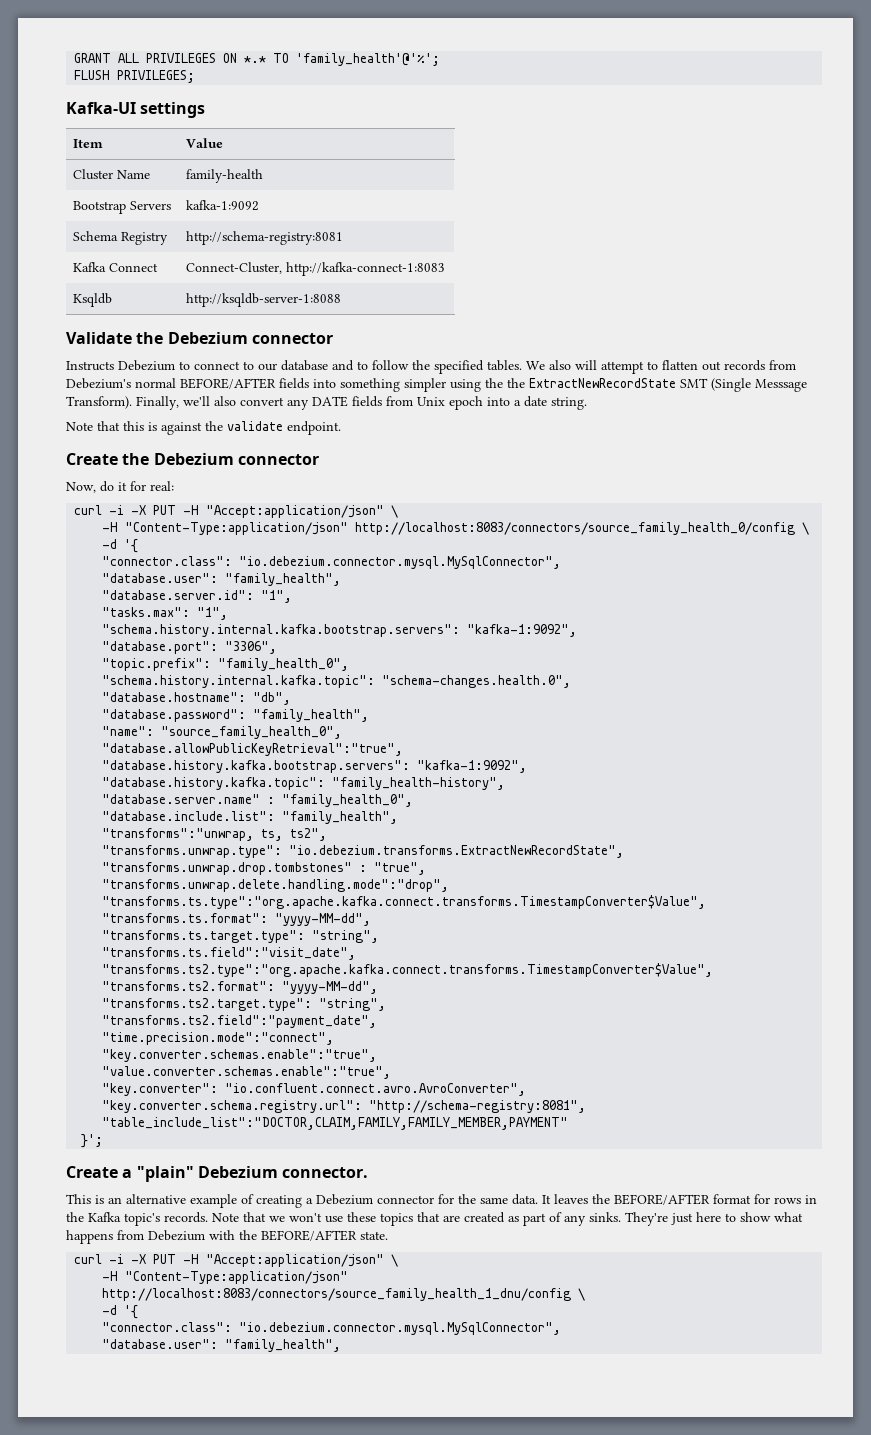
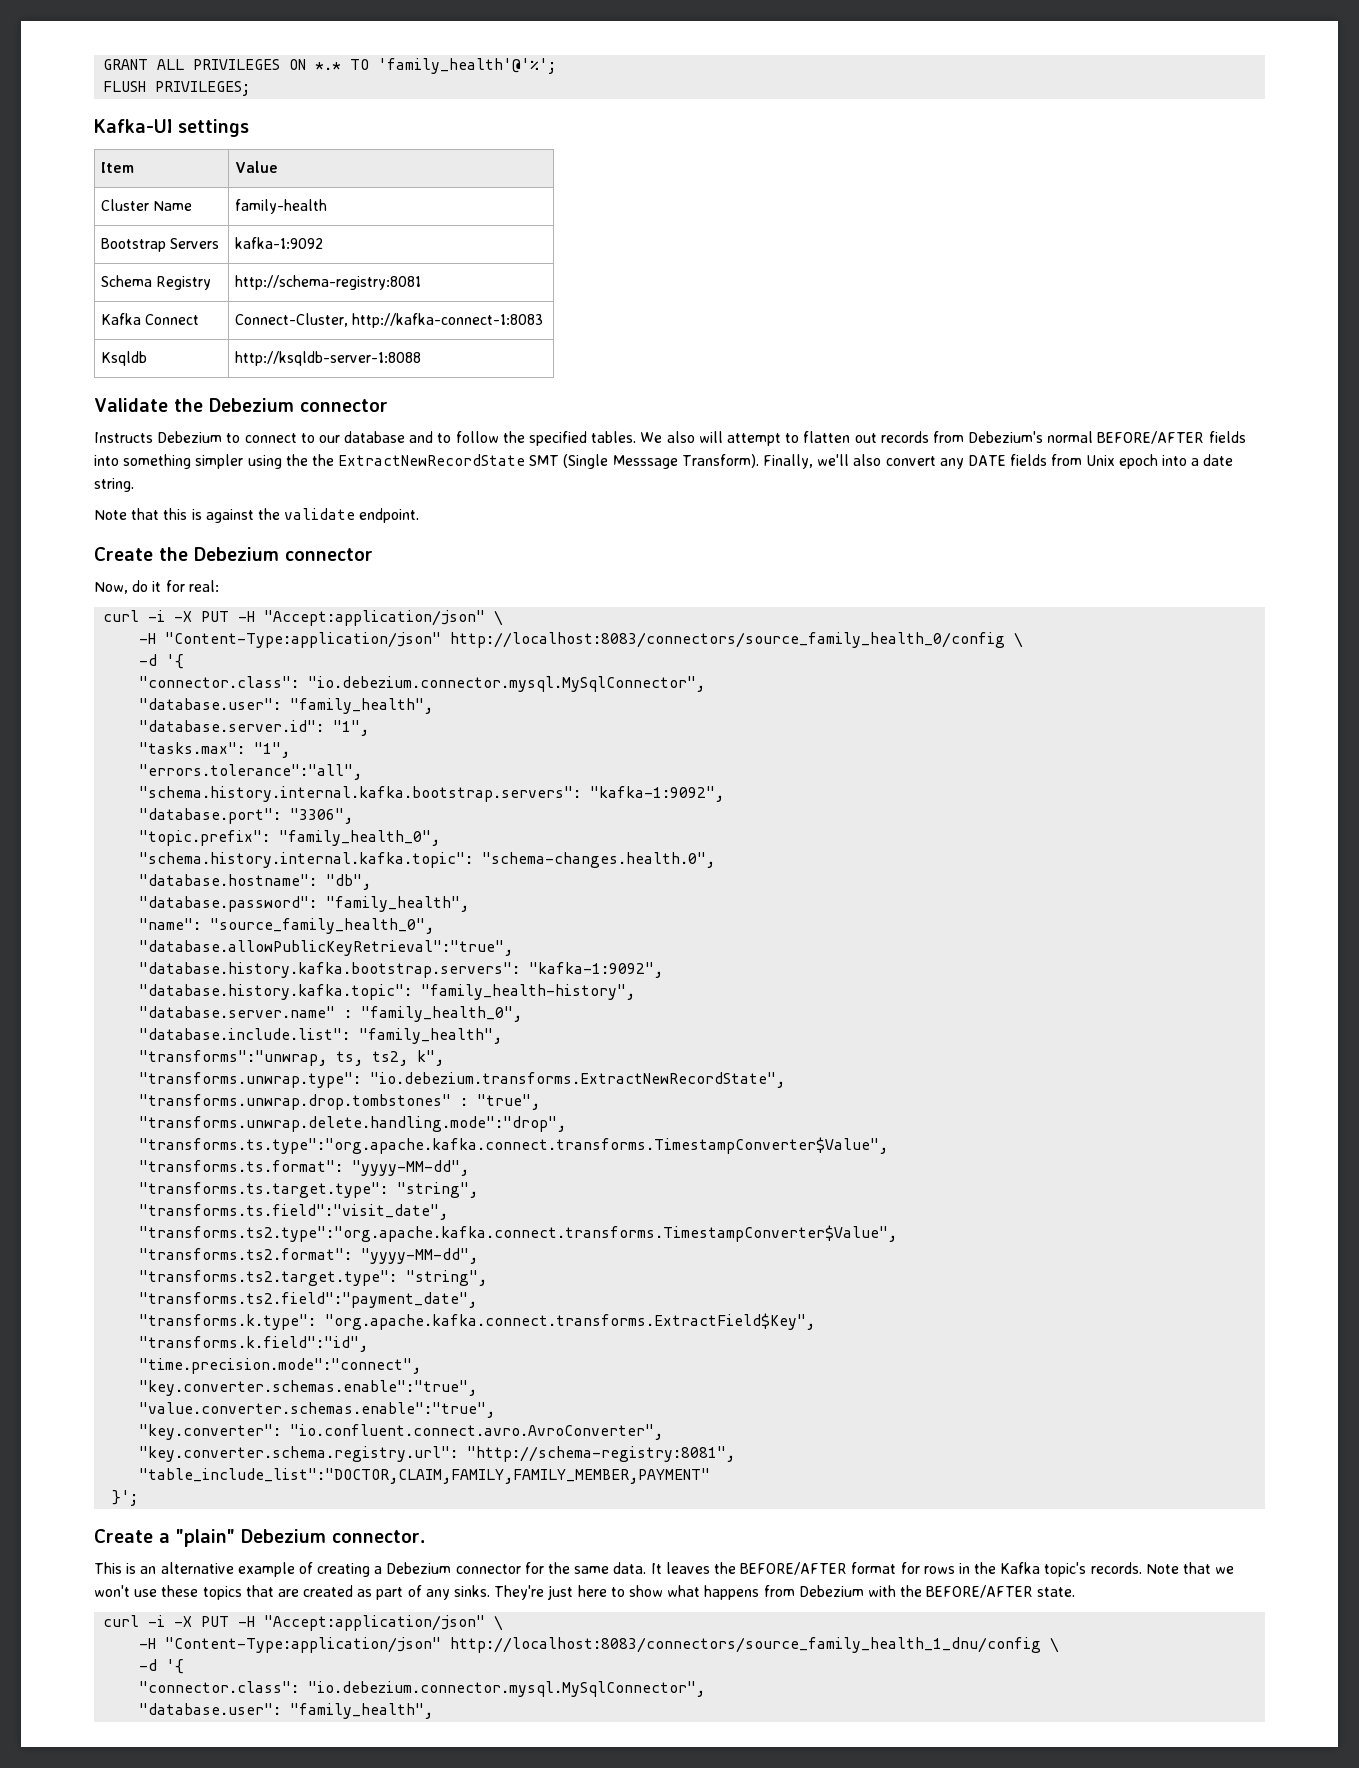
(229, 613) none -> [139,764,363,780] // "errors.tolerance":"all",
[290,828,328,841] ts2", -> [372,1050,445,1066] ts2, k",
(378, 1021) none -> [139,1313,816,1330] [139,1336,369,1352] // "transforms.k.type": "org.apache.kafka.connect.transforms.ExtractField$Key", // "transforms.k.field":"id",

